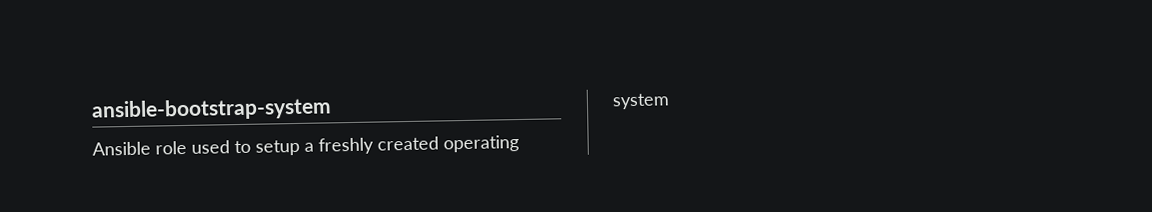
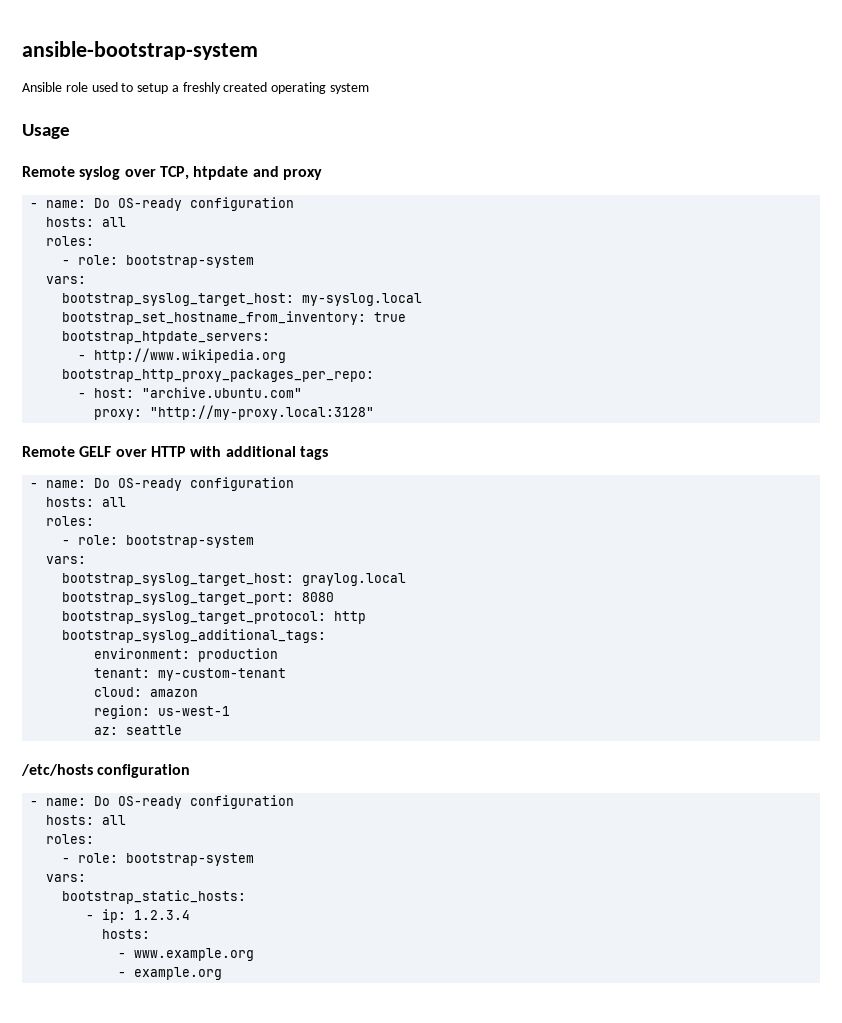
(670, 101) none -> [22,124,70,139] [22,166,322,180] [30,197,295,211] [46,217,127,227] [46,236,95,246] [62,255,255,268] [46,276,87,284] [62,293,423,306] [62,311,407,325] [62,331,271,344] [78,348,287,363] [62,369,375,382] [78,387,303,398] [94,405,375,420] [22,446,328,460] [30,477,295,491] [46,497,127,507] [46,516,95,526] [62,535,255,548] [46,556,87,564] [62,573,407,586] [62,592,335,605] [62,611,367,624] [62,629,327,643] [94,648,279,662] [94,668,287,681] [94,687,199,697] [94,705,231,719] [94,725,183,735] [21,764,191,778] [30,795,295,809] [46,815,127,825] [46,834,95,844] [62,853,255,866] [46,874,87,882] [62,890,247,904] [86,909,191,923] [102,929,151,939] [118,948,255,961] [118,967,223,980] // Usage // Remote syslog over TCP, htpdate and proxy // - name: Do OS-ready configuration // hosts: all // roles: // - role: bootstrap-system // vars: // bootstrap_syslog_target_host: my-syslog.local // bootstrap_set_hostname_from_inventory: true // bootstrap_htpdate_servers: // - http://www.wikipedia.org // bootstrap_http_proxy_packages_per_repo: // - host: "archive.ubuntu.com" // proxy: "http://my-proxy.local:3128" // Remote GELF over HTTP with additional tags // - name: Do OS-ready configuration // hosts: all // roles: // - role: bootstrap-system // vars: // bootstrap_syslog_target_host: graylog.local // bootstrap_syslog_target_port: 8080 // bootstrap_syslog_target_protocol: http // bootstrap_syslog_additional_tags: // environment: production // tenant: my-custom-tenant // cloud: amazon // region: us-west-1 // az: seattle // /etc/hosts configuration // - name: Do OS-ready configuration // hosts: all // roles: // - role: bootstrap-system // vars: // bootstrap_static_hosts: // - ip: 1.2.3.4 // hosts: // - www.example.org // - example.org

